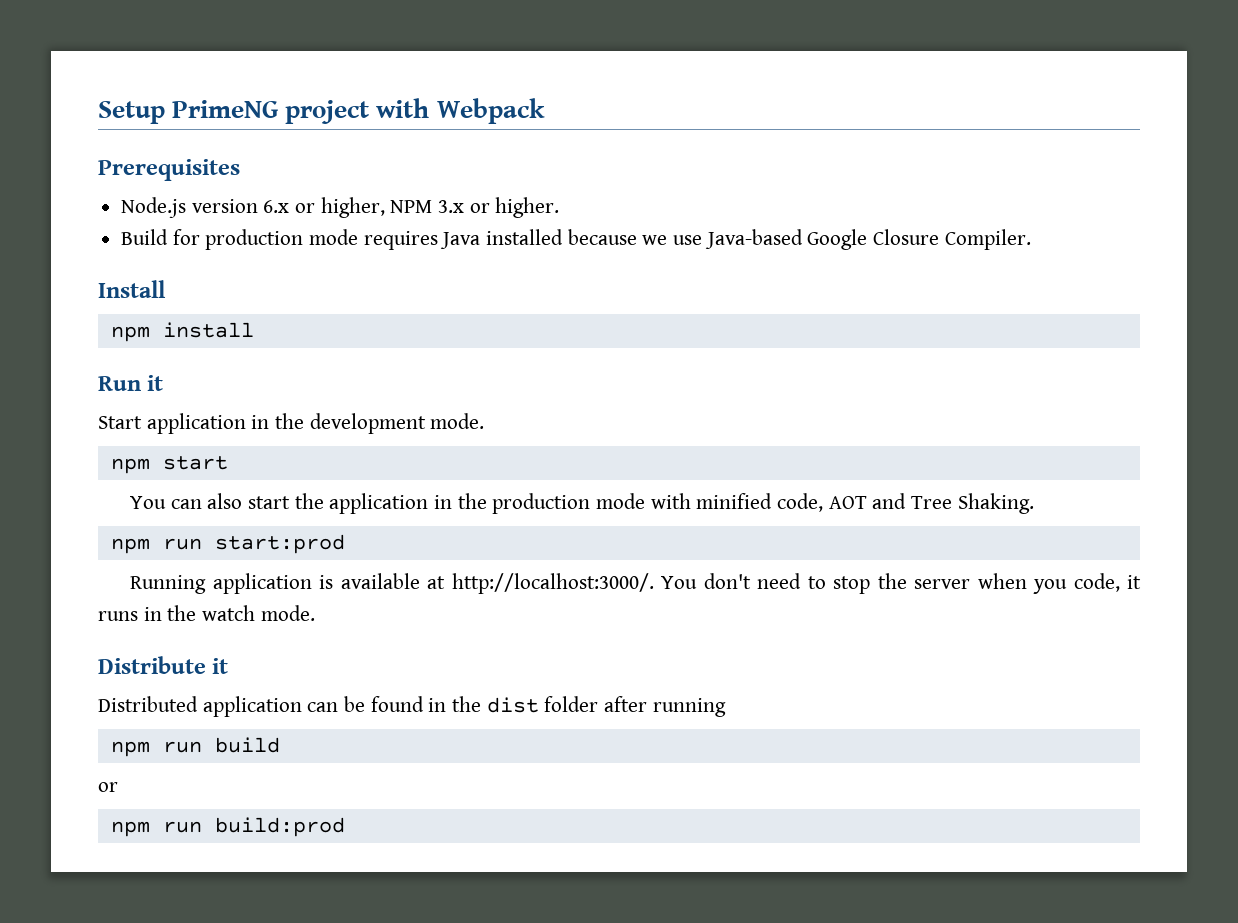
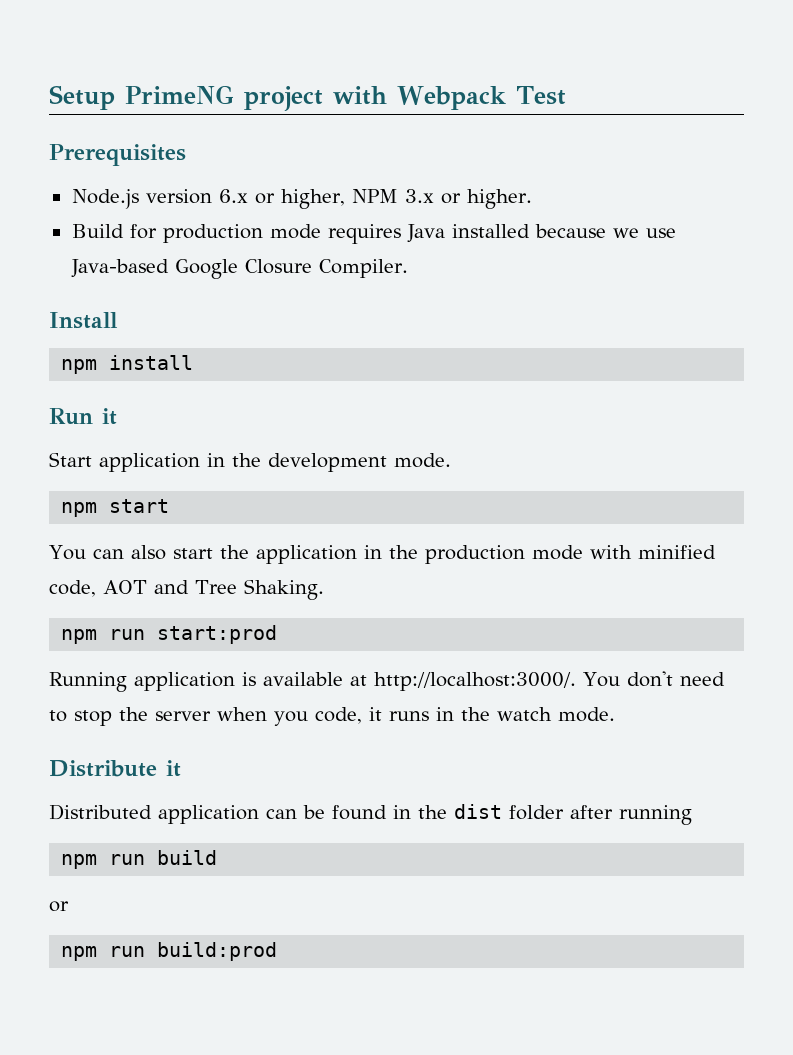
(545, 111) none -> [515,86,566,105] Test

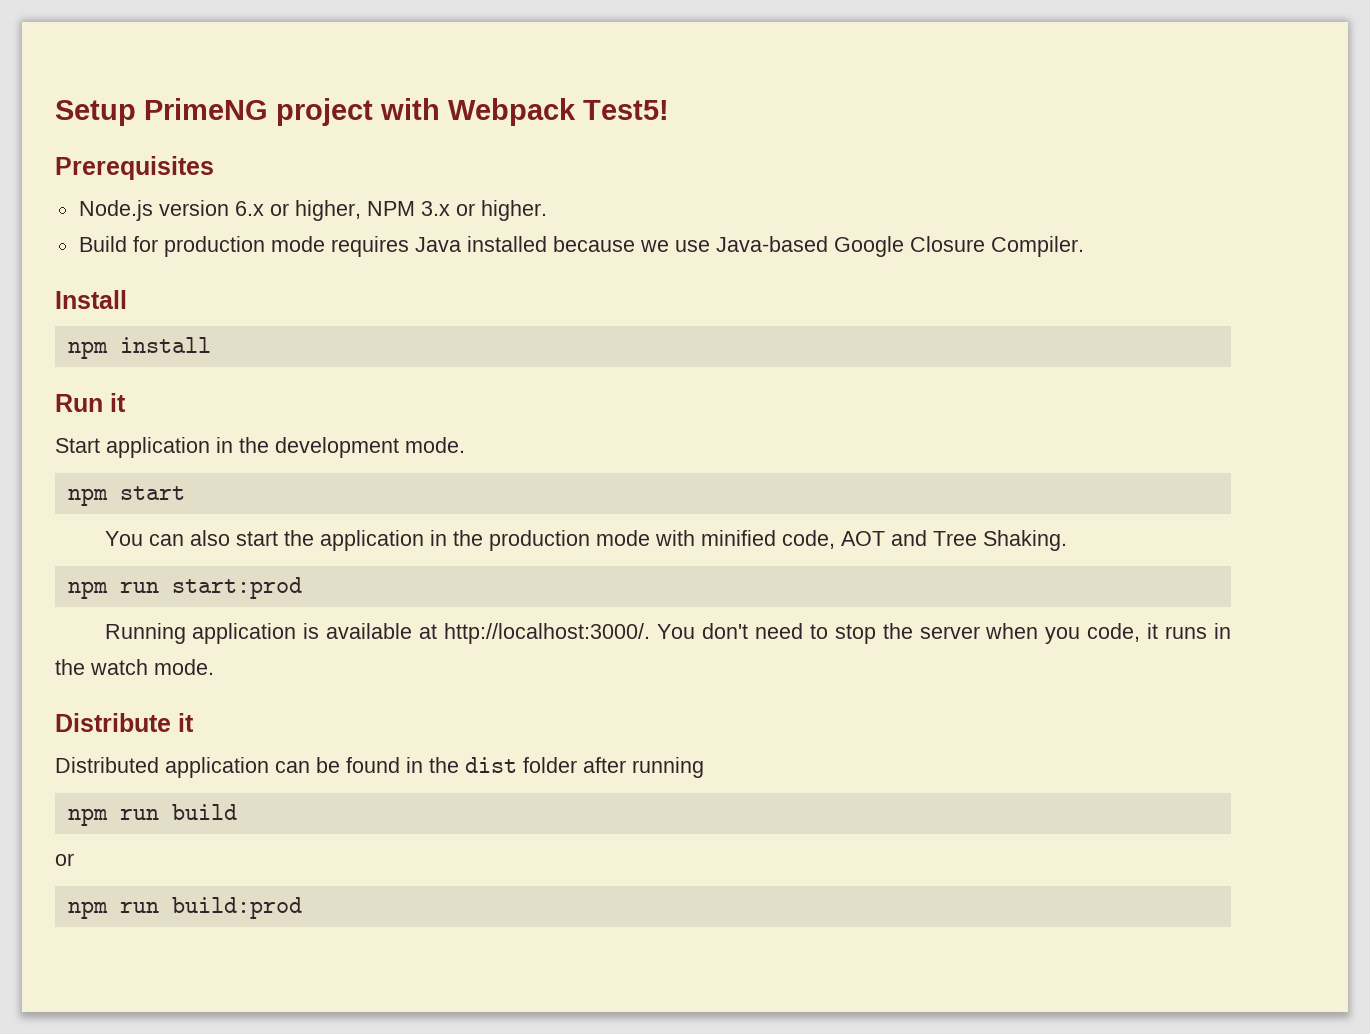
[515,86,566,105] Test -> [583,100,669,120] Test5!

